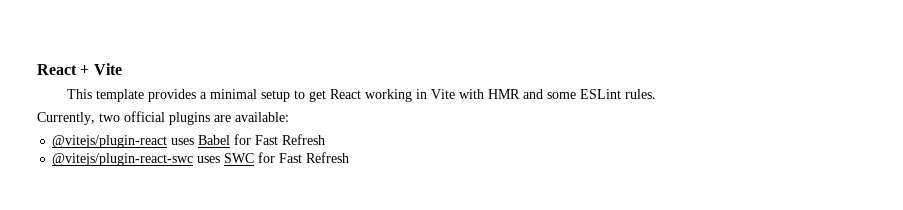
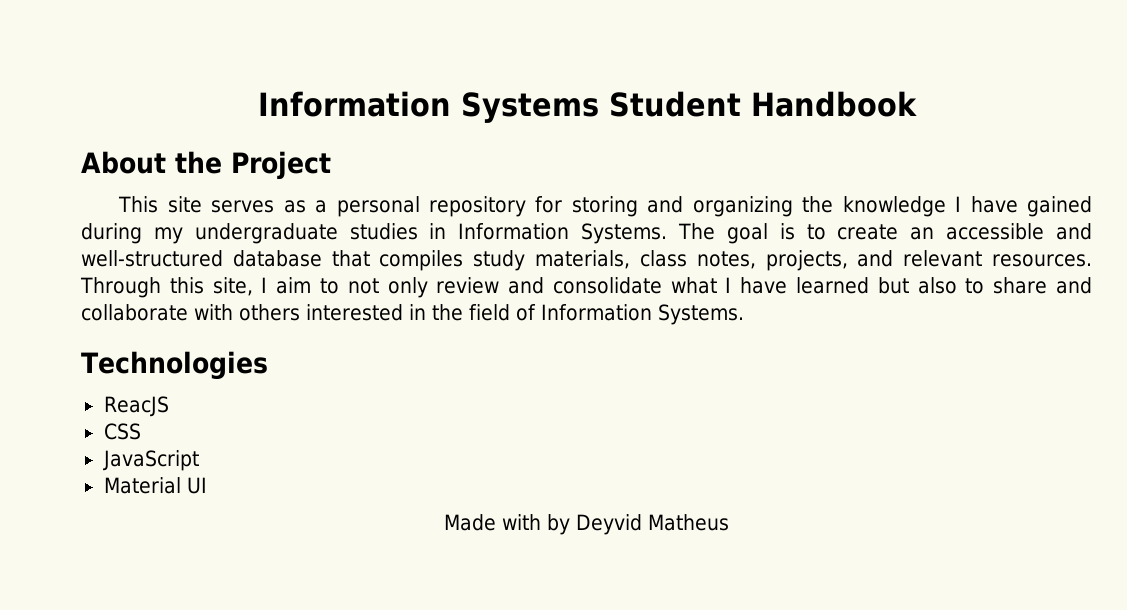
[37,63,122,75] [67,89,657,102] [37,111,289,125] [52,134,326,148] [52,152,350,166] React + Vite // This template provides a minimal setup to get React working in Vite with HMR and some ESLint rules. // Currently, two official plugins are available: // @vitejs/plugin-react uses Babel for Fast Refresh // @vitejs/plugin-react-swc uses SWC for Fast Refresh -> [257,91,917,123] [81,151,331,180] [118,196,1092,217] [81,223,1093,244] [81,250,1093,271] [80,277,1092,298] [81,304,744,325] [81,351,268,380] [103,396,169,417] [103,423,141,440] [102,450,199,471] [103,477,207,494] [444,514,729,535] Information Systems Student Handbook // About the Project // This site serves as a personal repository for storing and organizing the knowledge I have gained during my undergraduate studies in Information Systems. The goal is to create an accessible and well-structured database that compiles study materials, class notes, projects, and relevant resources. Through this site, I aim to not only review and consolidate what I have learned but also to share and collaborate with others interested in the field of Information Systems. // Technologies // ReacJS // CSS // JavaScript // Material UI // Made with by Deyvid Matheus

